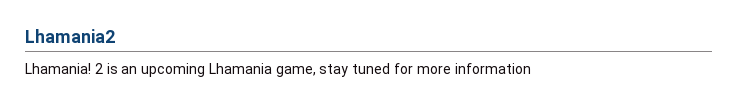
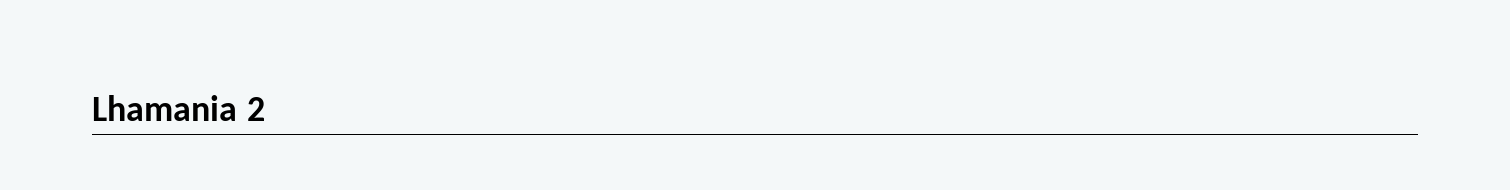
[25,29,115,43] [25,63,531,77] Lhamania2 // Lhamania! 2 is an upcoming Lhamania game, stay tuned for more information -> [92,95,265,121] Lhamania 2

